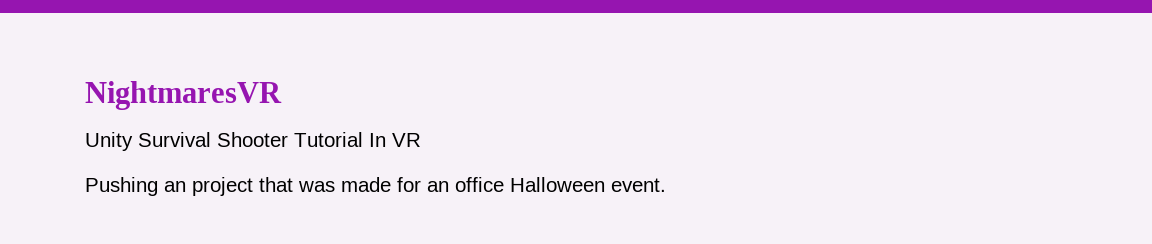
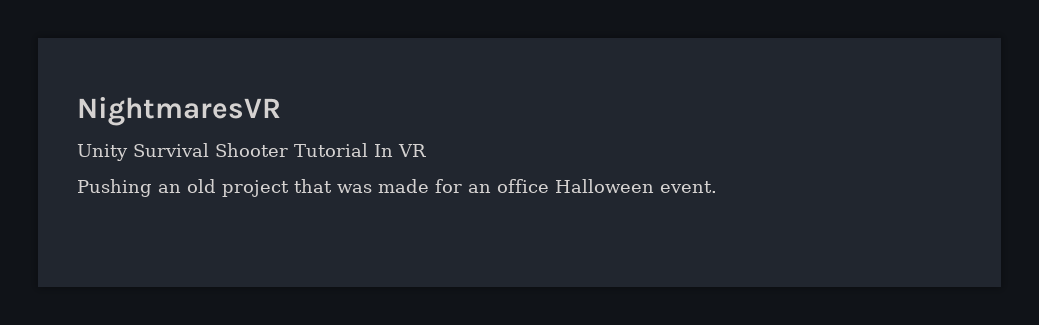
(186, 186) none -> [187,179,216,193] old

